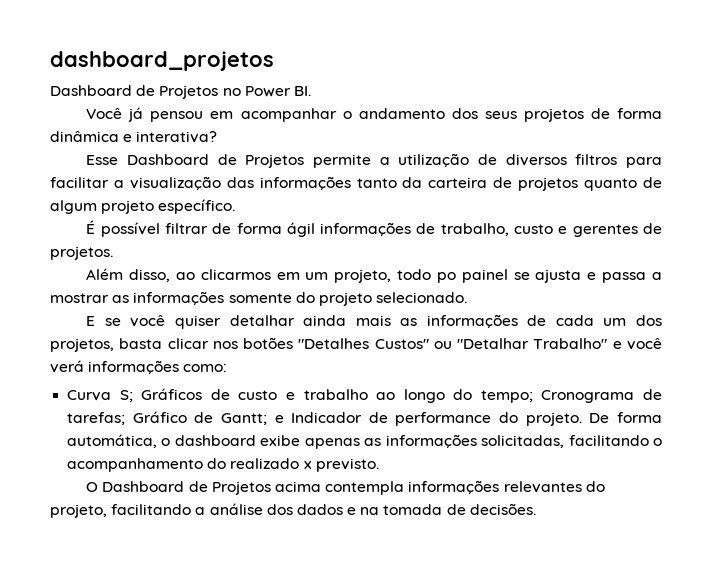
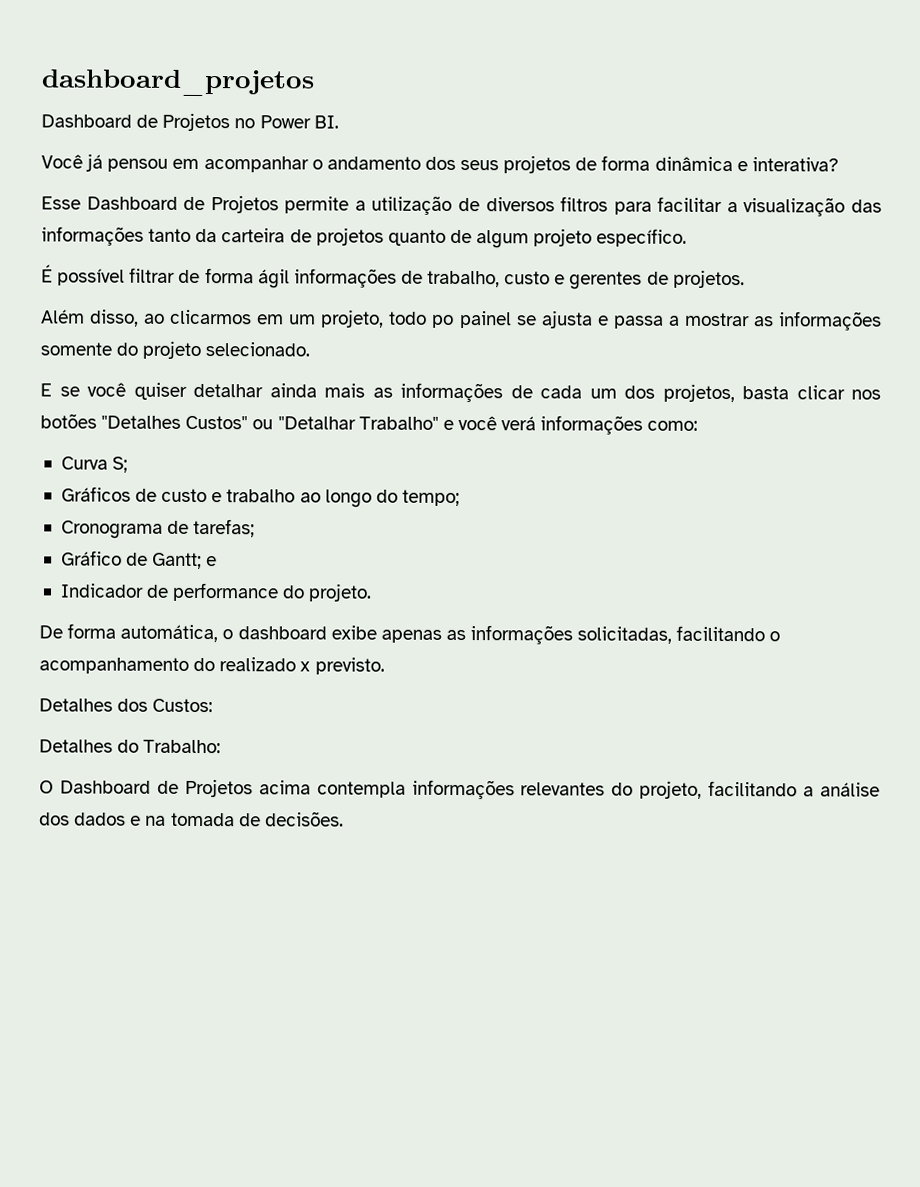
(133, 396) none -> (129, 464) //
(533, 396) none -> (460, 497) //
(126, 418) none -> (256, 528) //
(284, 419) none -> (218, 561) //
(582, 419) none -> (373, 592) //
(379, 465) none -> [39,698,214,713] [39,739,222,754] // Detalhes dos Custos: // Detalhes do Trabalho:

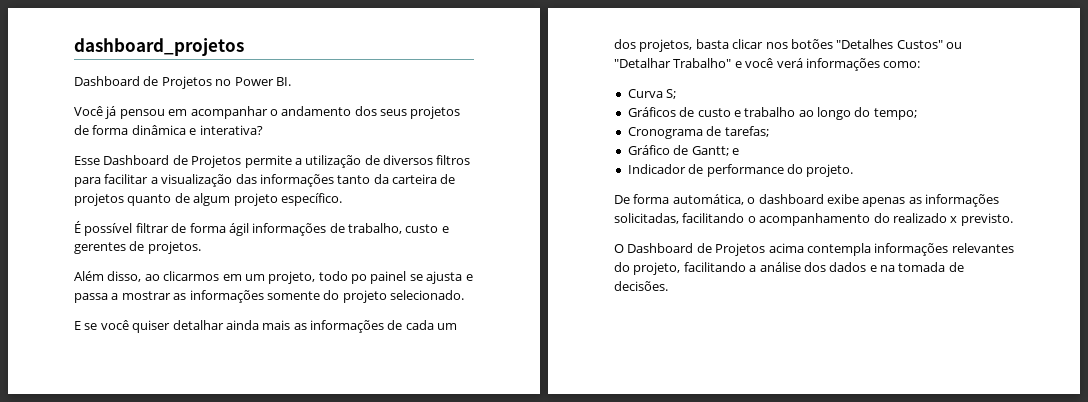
[39,698,214,713] [39,739,222,754] // Detalhes dos Custos: // Detalhes do Trabalho: -> (1013, 219) none

